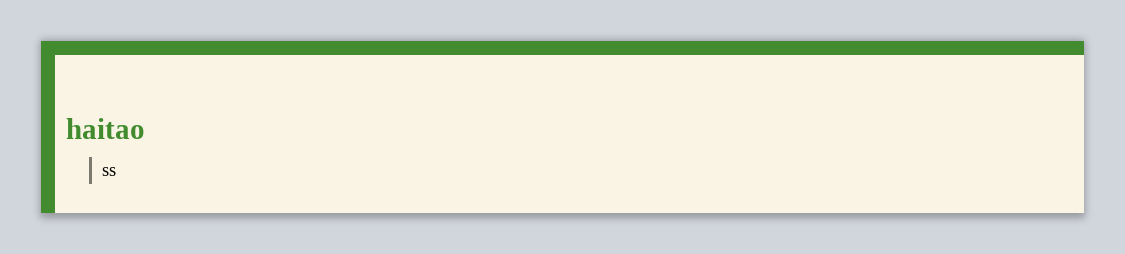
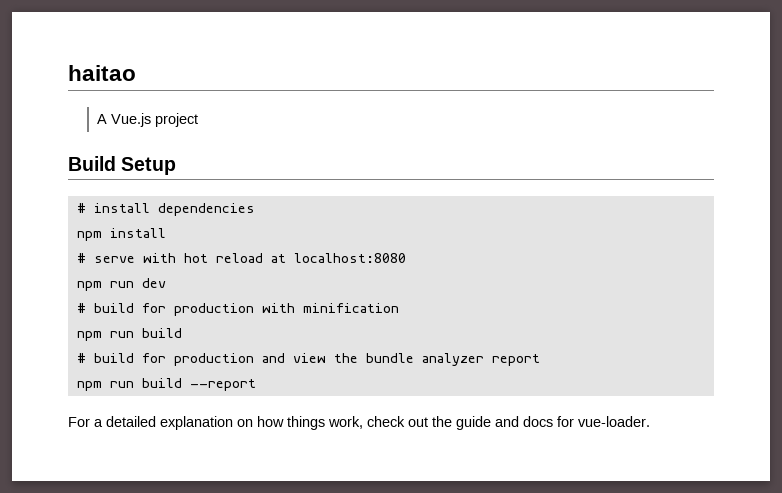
[101,167,116,176] ss -> [96,113,198,127] [68,156,177,175] [76,203,255,216] [76,228,166,241] [76,253,406,263] [76,278,166,291] [76,303,399,316] [76,328,182,341] [76,353,540,366] [76,378,256,391] [68,416,650,430] A Vue.js project // Build Setup // # install dependencies // npm install // # serve with hot reload at localhost:8080 // npm run dev // # build for production with minification // npm run build // # build for production and view the bundle analyzer report // npm run build --report // For a detailed explanation on how things work, check out the guide and docs for vue-loader.

